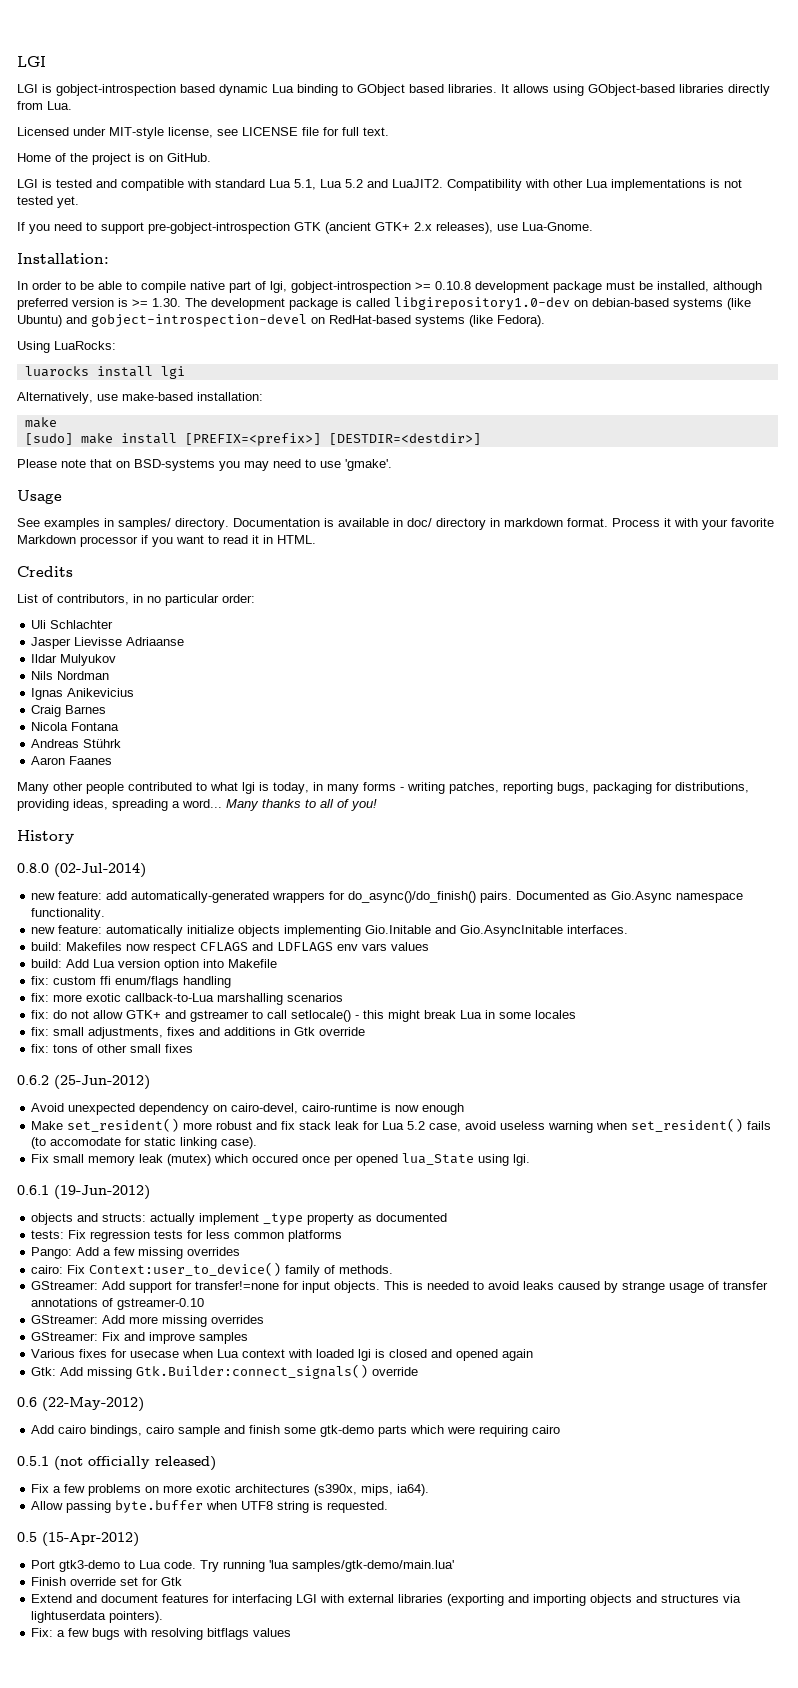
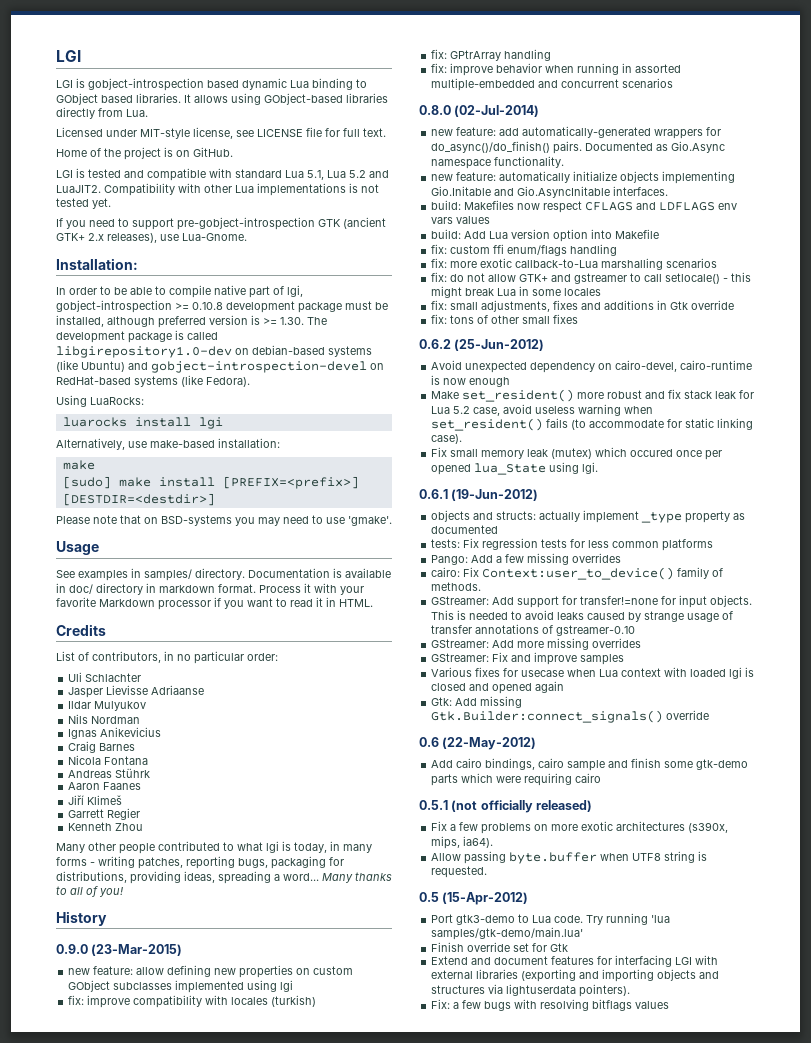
(113, 760) none -> [68,795,123,805] [68,808,141,820] [68,822,144,831] // Jiří Klimeš // Garrett Regier // Kenneth Zhou
(74, 837) none -> [56,944,183,956] [68,965,354,978] [68,980,294,993] [68,995,317,1008] [431,49,552,61] [431,63,682,76] [431,78,674,91] // 0.9.0 (23-Mar-2015) // new feature: allow defining new properties on custom GObject subclasses implemented using lgi // fix: improve compatibility with locales (turkish) // fix: GPtrArray handling // fix: improve behavior when running in assorted multiple-embedded and concurrent scenarios
[50,1137,122,1146] accomodate -> [589,419,665,428] accommodate

